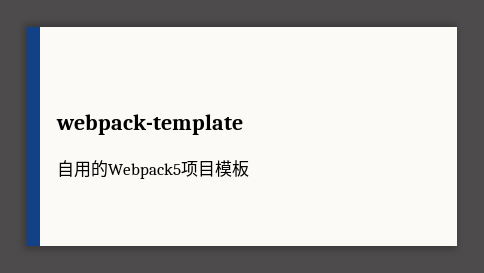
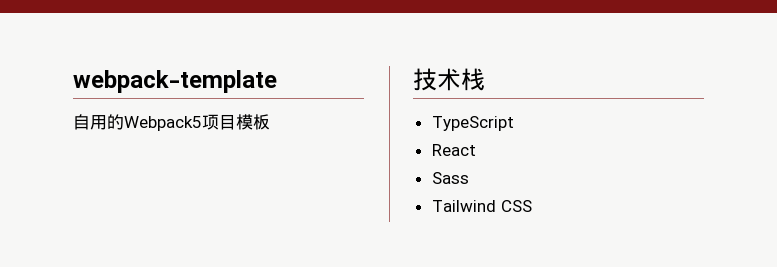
(249, 168) none -> [413,68,485,91] [431,116,514,131] [431,144,476,156] [431,172,469,184] [431,200,532,212] // 技术栈 // TypeScript // React // Sass // Tailwind CSS

